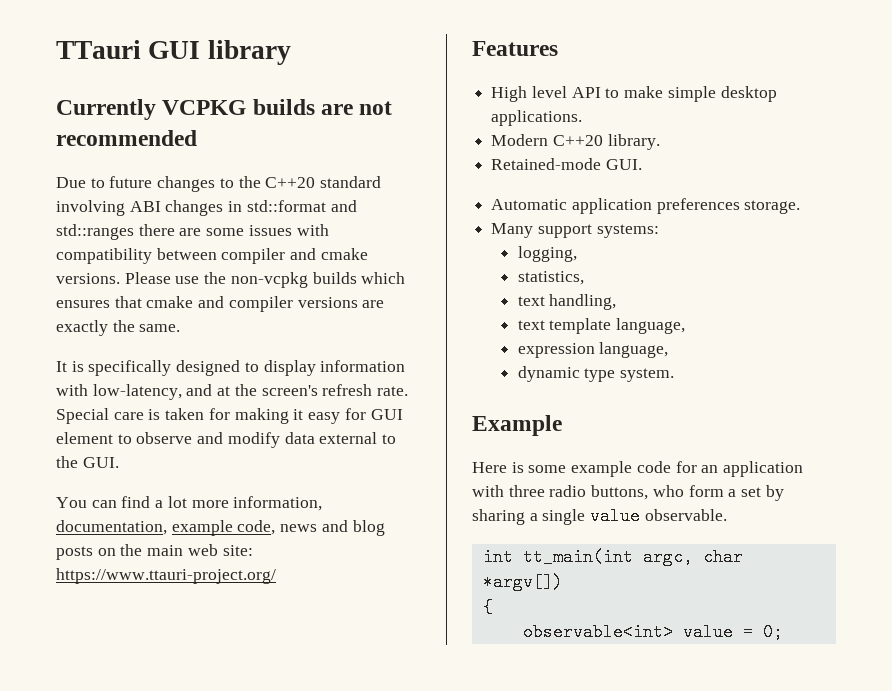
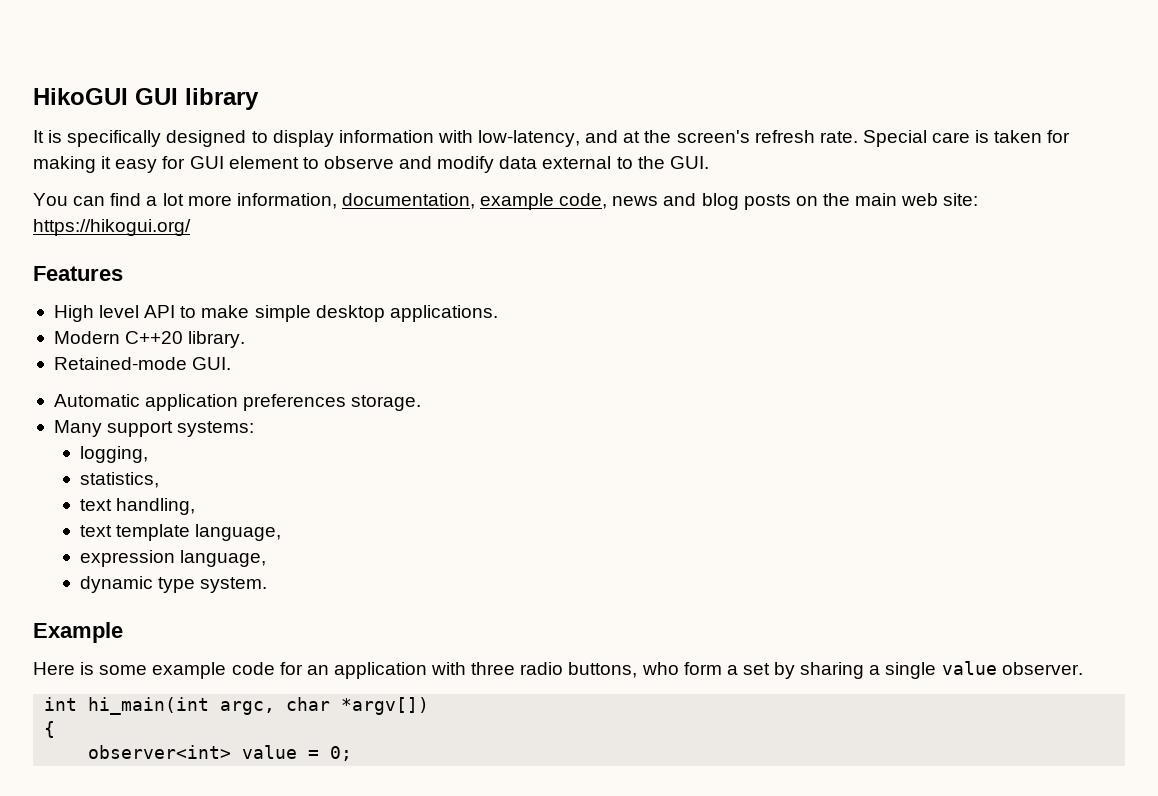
[56,40,141,59] TTauri -> [33,88,128,105] HikoGUI
[56,99,393,120] [56,130,197,146] [56,176,382,192] [56,200,357,216] [56,224,329,240] [56,248,368,264] [56,272,406,288] [56,296,385,312] [56,320,181,336] // Currently VCPKG builds are not recommended // Due to future changes to the C++20 standard involving ABI changes in std::format and std::ranges there are some issues with compatibility between compiler and cmake versions. Please use the non-vcpkg builds which ensures that cmake and compiler versions are exactly the same. -> (259, 99) none
[56,568,276,584] https://www.ttauri-project.org/ -> [33,219,191,236] https://hikogui.org/
[644,509,727,521] observable. -> [1001,662,1083,675] observer.
[522,548,633,566] tt_main(int -> [88,697,210,715] hi_main(int
[522,623,673,641] observable<int> -> [88,745,232,759] observer<int>

